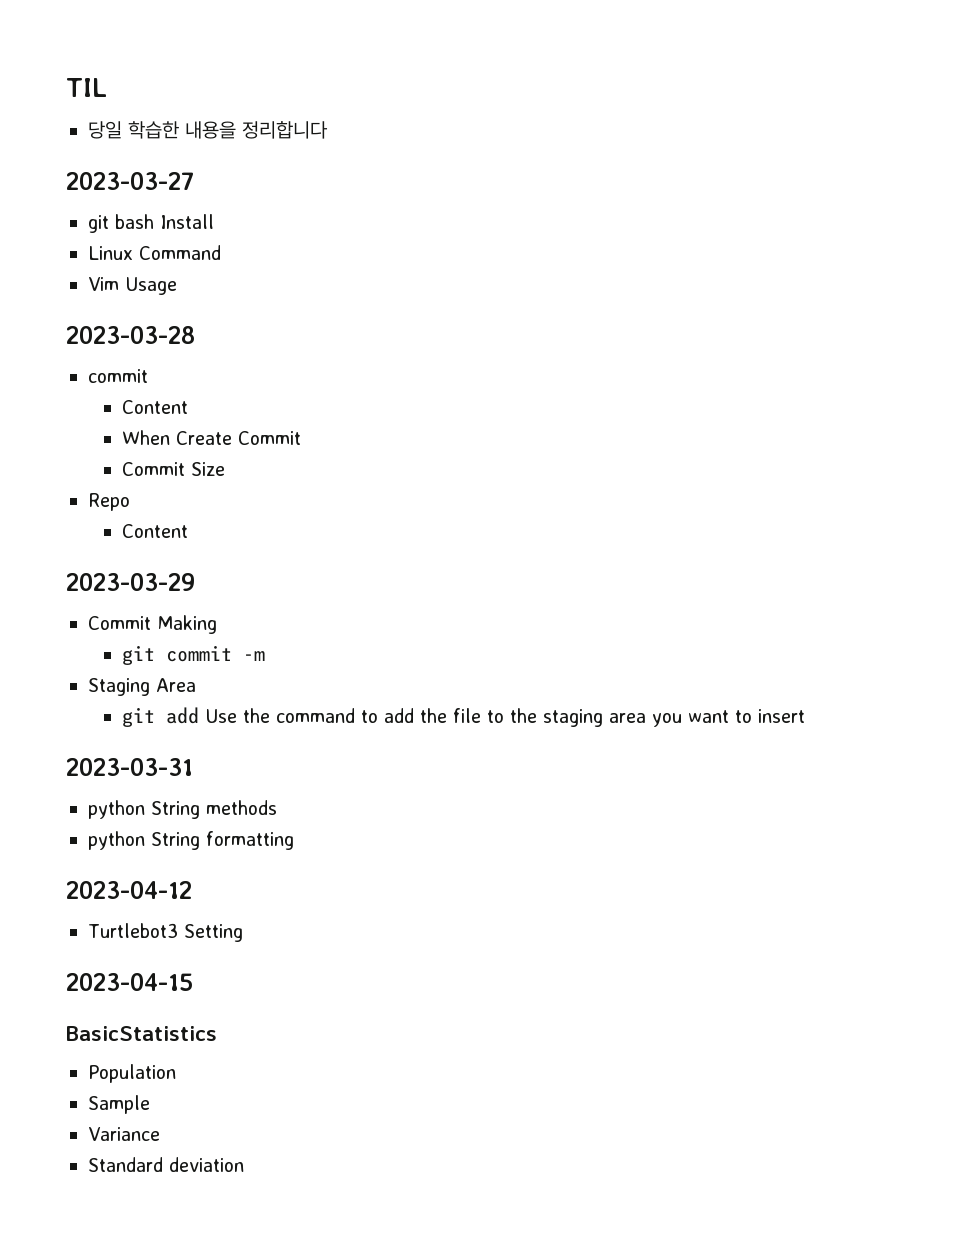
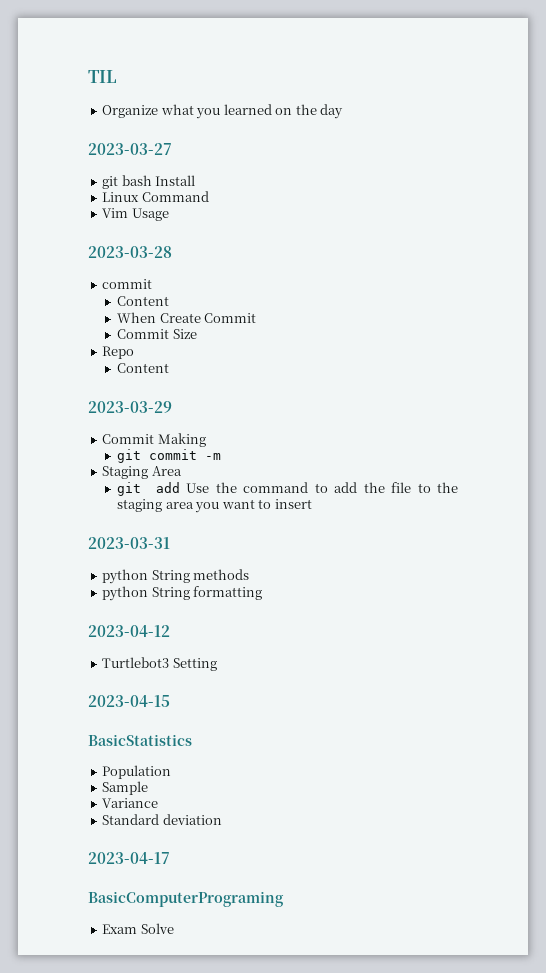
[88,121,328,139] 당일 학습한 내용을 정리합니다 -> [102,104,344,119] Organize what you learned on the day
(244, 1164) none -> [88,852,170,864] [88,891,284,907] [102,923,174,934] // 2023-04-17 // BasicComputerPrograming // Exam Solve

